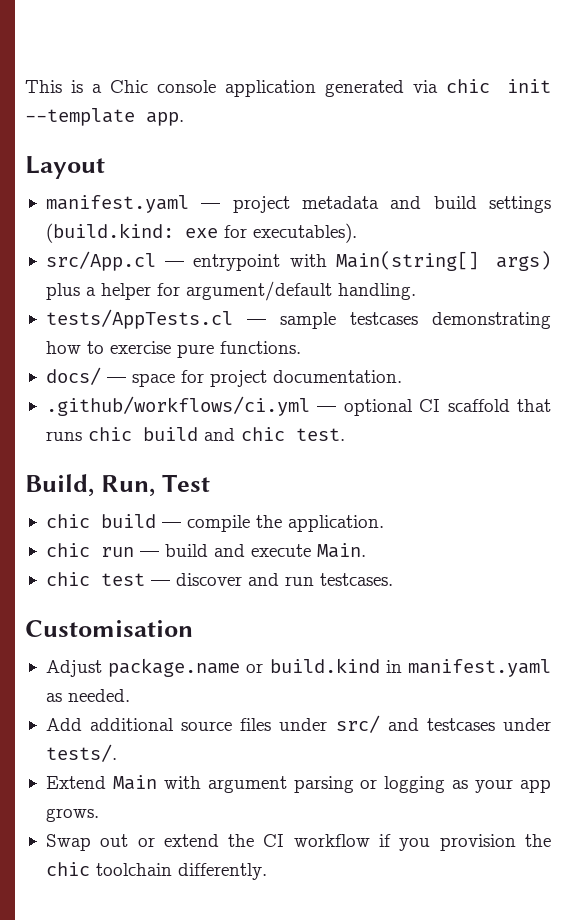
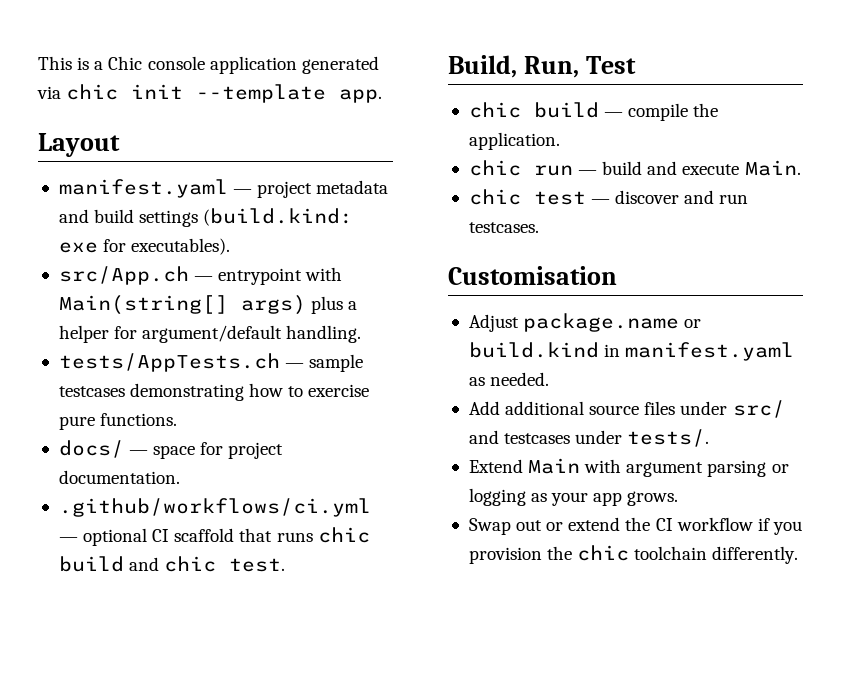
[45,251,156,271] src/App.cl -> [58,266,189,285] src/App.ch
[45,309,233,329] tests/AppTests.cl -> [58,353,280,372] tests/AppTests.ch

